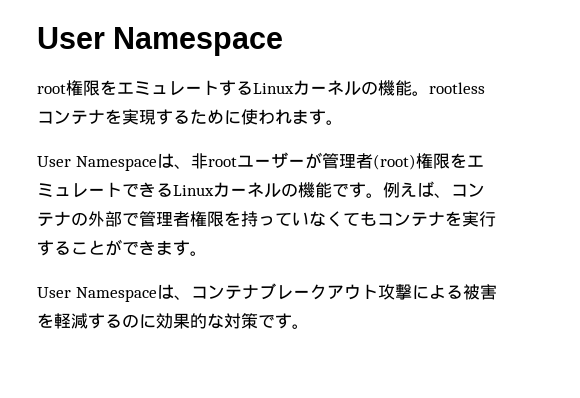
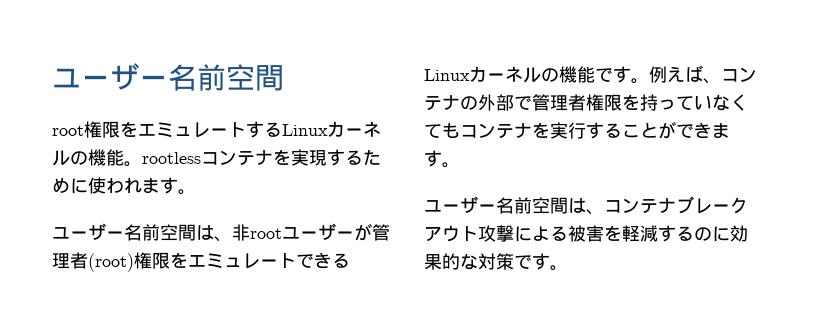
[37,27,284,56] User Namespace -> [52,63,284,91] ユーザー名前空間
[37,156,157,171] User Namespace -> [52,223,196,241] ユーザー名前空間
[37,287,157,302] User Namespace -> [424,196,568,214] ユーザー名前空間

